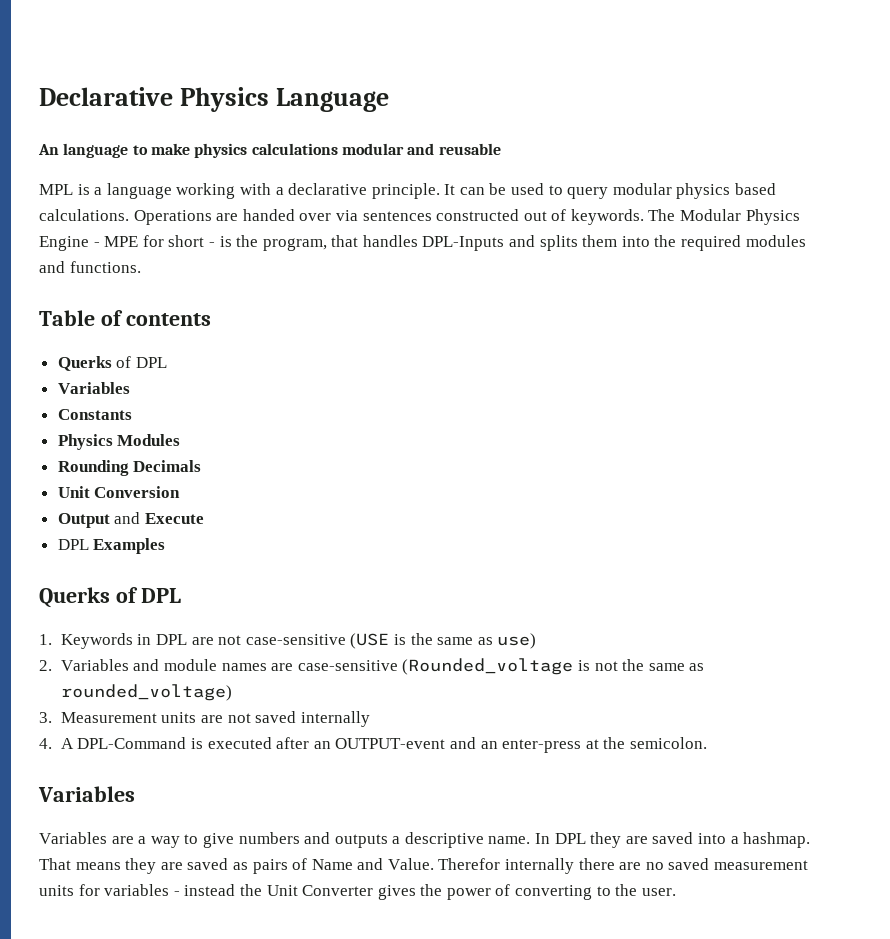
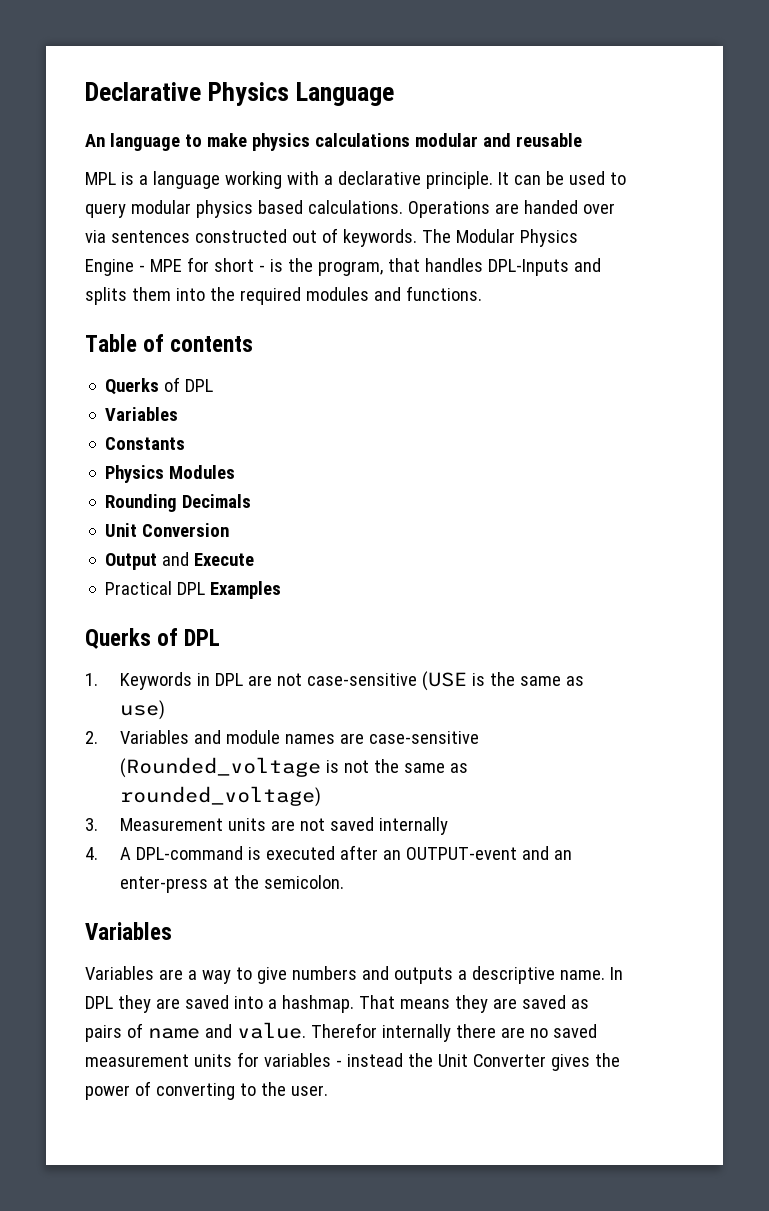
(204, 518) none -> [105,581,173,595] Practical
[77,737,187,749] DPL-Command -> [135,846,243,860] DPL-command
[311,858,434,870] Name and Value. -> [147,1022,306,1039] name and value.

